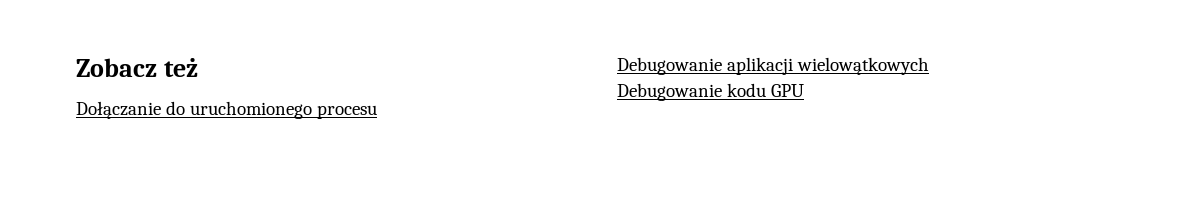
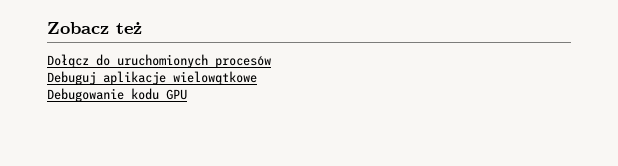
[76,101,378,119] [617,57,930,75] Dołączanie do uruchomionego procesu // Debugowanie aplikacji wielowątkowych -> [47,54,271,68] [47,71,257,85] Dołącz do uruchomionych procesów // Debuguj aplikacje wielowątkowe

